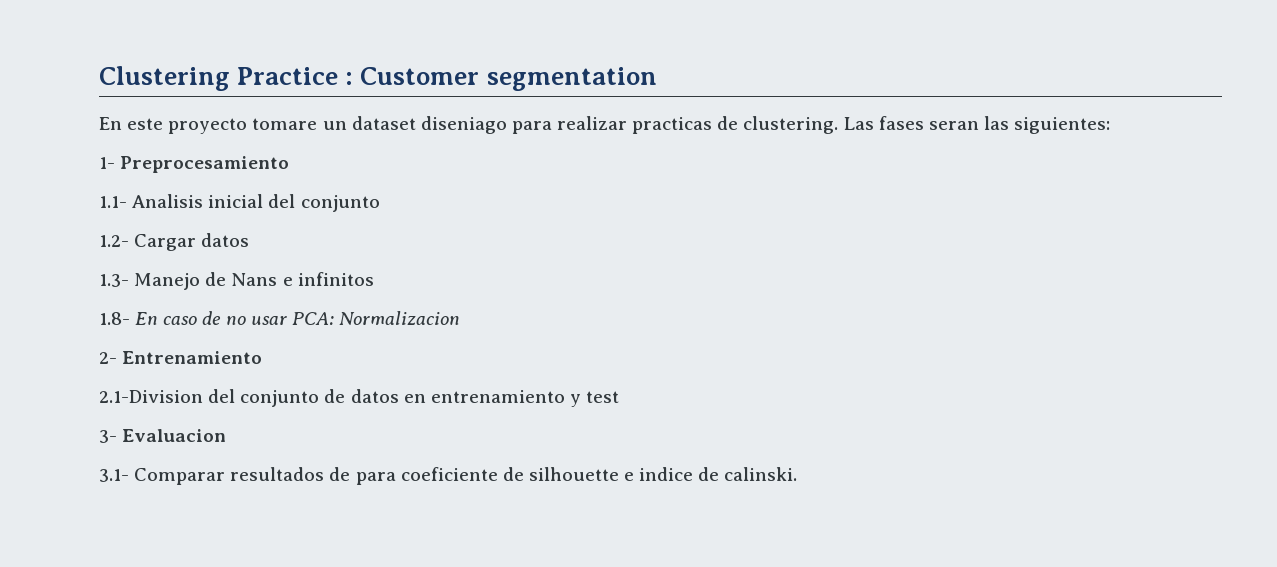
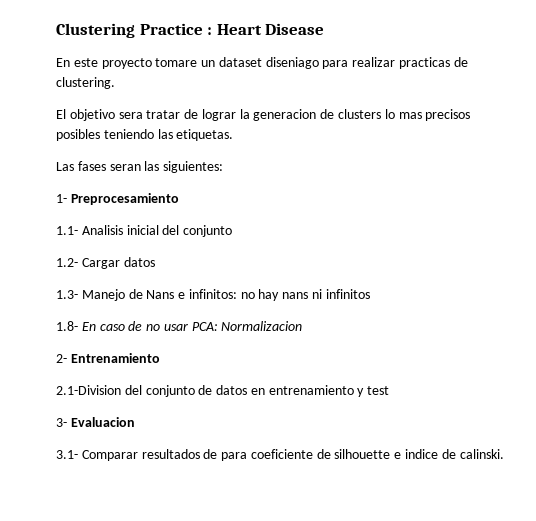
[360,67,657,91] Customer segmentation -> [216,23,325,35] Heart Disease
(839, 125) none -> [56,109,471,121] [56,129,234,141] // El objetivo sera tratar de lograr la generacion de clusters lo mas precisos posibles teniendo las etiquetas. //
(293, 281) none -> [188,289,323,301] infinitos: no hay nans ni

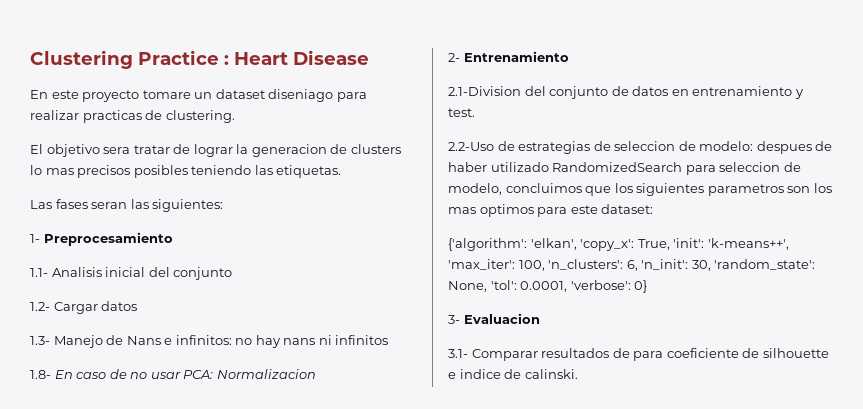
[367,386,390,395] test -> [448,108,475,117] [448,141,833,154] [448,162,801,175] [448,183,832,196] [448,204,654,217] [448,238,789,251] [448,259,816,271] [448,280,648,293] test. // 2.2-Uso de estrategias de seleccion de modelo: despues de haber utilizado RandomizedSearch para seleccion de modelo, concluimos que los siguientes parametros son los mas optimos para este dataset: // {'algorithm': 'elkan', 'copy_x': True, 'init': 'k-means++', 'max_iter': 100, 'n_clusters': 6, 'n_init': 30, 'random_state': None, 'tol': 0.0001, 'verbose': 0}

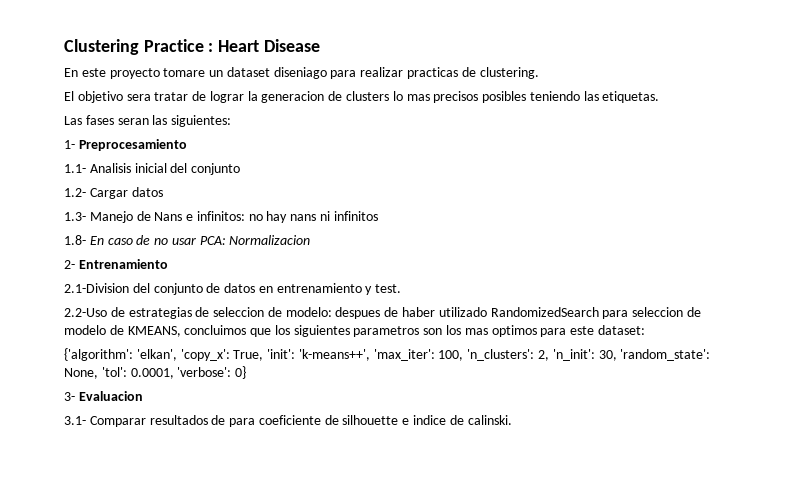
[448,183,502,195] modelo, -> [64,325,181,337] modelo de KMEANS,
[626,260,638,271] 6, -> [538,350,550,361] 2,

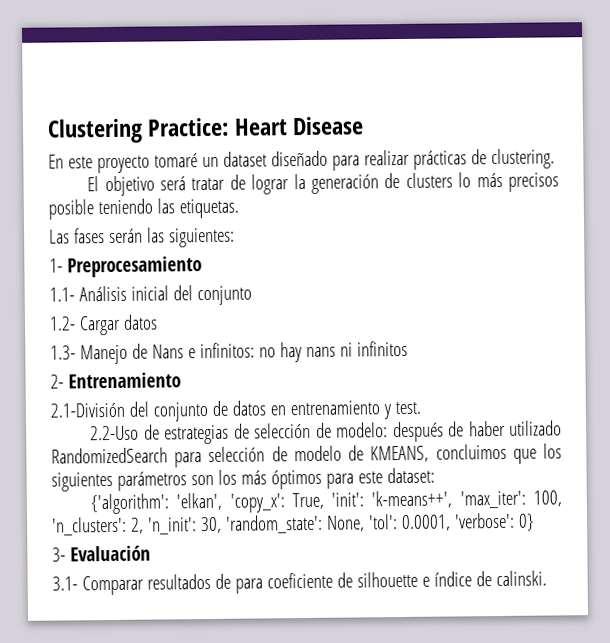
[143,39,214,52] Practice : -> [147,117,230,137] Practice:
[163,68,206,77] tomare -> [153,153,198,168] tomaré
[273,67,327,79] diseniago -> [270,150,328,167] diseñado
[407,67,459,79] practicas -> [412,150,467,170] prácticas
[126,94,151,101] sera -> [159,176,186,191] será
[261,91,325,103] generacion -> [310,174,379,194] generación
[406,91,527,103] mas precisos posibles -> [476,172,559,192] [48,199,94,220] más precisos posible
[117,118,149,125] seran -> [108,228,143,244] serán
[89,163,131,173] Analisis -> [78,285,127,302] Análisis
[64,235,311,245] // 1.8- En caso de no usar PCA: Normalizacion -> (408, 348) none
[64,283,129,293] 2.1-Division -> [50,402,125,418] 2.1-División
[213,307,265,317] seleccion -> [254,422,312,439] selección
[335,307,381,319] despues -> [392,421,444,443] después
[632,307,684,317] seleccion -> [208,446,266,463] selección
[353,326,420,337] parametros -> [116,471,187,491] parámetros
[464,325,537,337] mas optimos -> [240,469,322,490] más óptimos
[78,391,143,401] Evaluacion -> [69,545,151,562] Evaluación
[413,415,447,425] indice -> [433,571,472,587] índice

